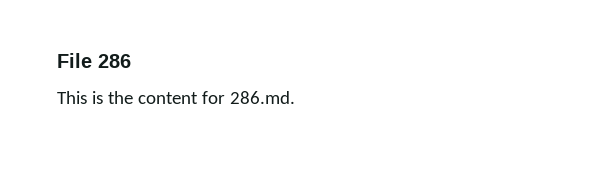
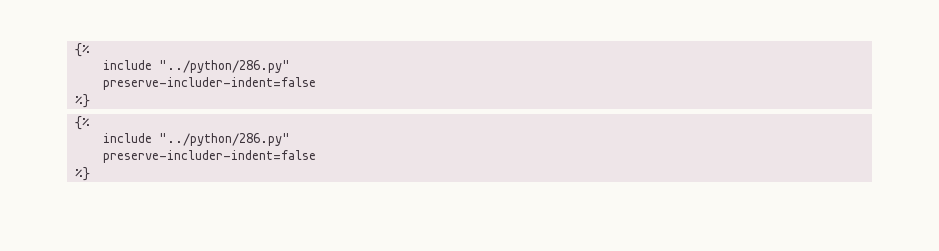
[57,53,131,68] [57,91,295,104] File 286 // This is the content for 286.md. -> [75,43,91,57] [103,60,291,73] [103,77,317,90] [75,94,91,108] [75,116,91,130] [103,133,291,146] [103,150,317,163] [75,167,91,181] {% // include "../python/286.py" // preserve-includer-indent=false // %} // {% // include "../python/286.py" // preserve-includer-indent=false // %}

